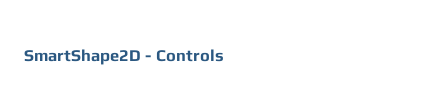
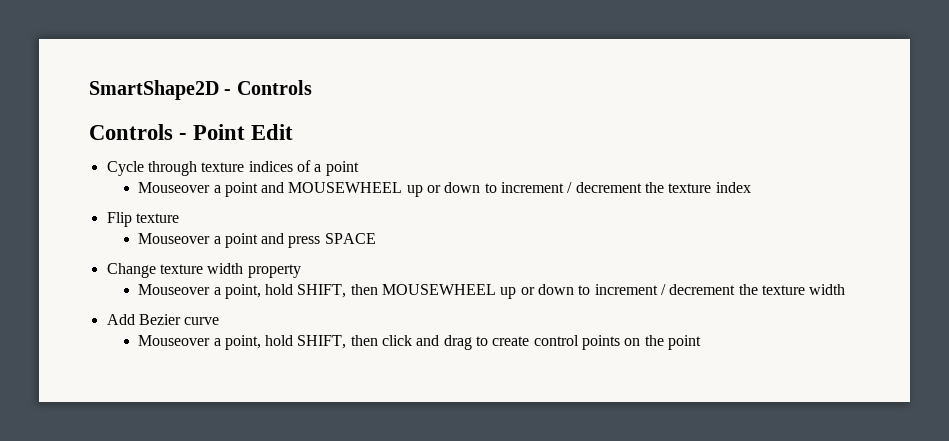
(224, 55) none -> [89,124,294,140] [106,160,359,176] [138,182,751,197] [106,212,179,227] [138,233,376,248] [106,263,301,278] [138,284,846,299] [106,314,220,325] [138,335,702,350] // Controls - Point Edit // Cycle through texture indices of a point // Mouseover a point and MOUSEWHEEL up or down to increment / decrement the texture index // Flip texture // Mouseover a point and press SPACE // Change texture width property // Mouseover a point, hold SHIFT, then MOUSEWHEEL up or down to increment / decrement the texture width // Add Bezier curve // Mouseover a point, hold SHIFT, then click and drag to create control points on the point

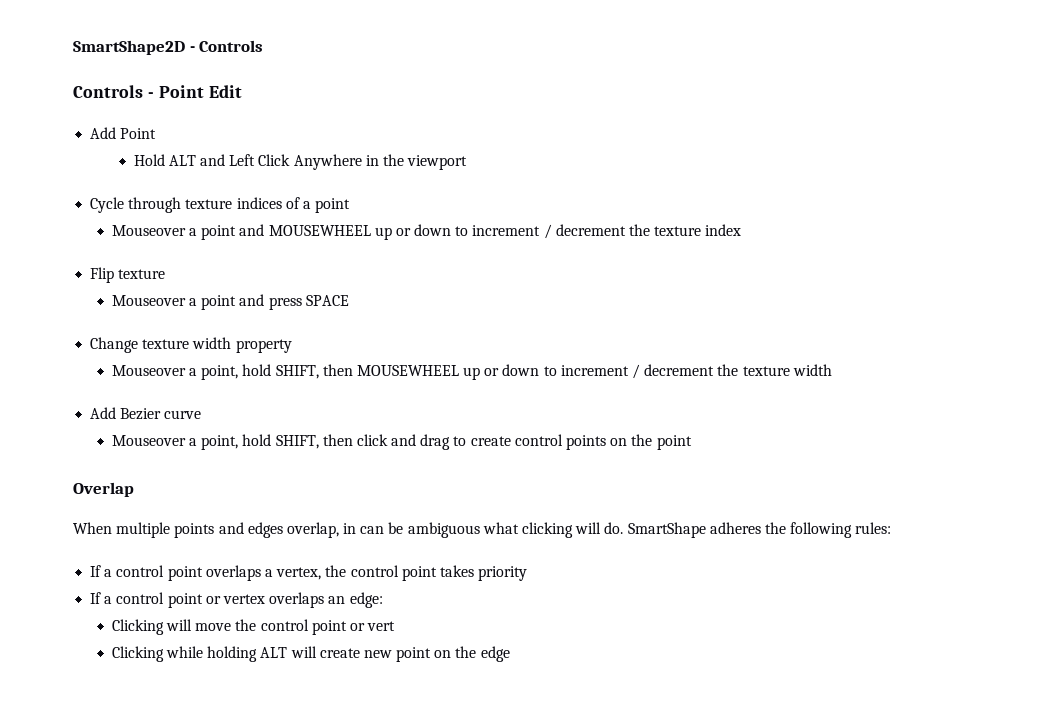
(294, 132) none -> [90,127,157,139] [133,154,468,170] // Add Point // Hold ALT and Left Click Anywhere in the viewport
(702, 342) none -> [73,482,134,497] [73,522,892,538] [90,565,528,581] [90,592,383,608] [111,619,396,635] [111,646,510,662] // Overlap // When multiple points and edges overlap, in can be ambiguous what clicking will do. SmartShape adheres the following rules: // If a control point overlaps a vertex, the control point takes priority // If a control point or vertex overlaps an edge: // Clicking will move the control point or vert // Clicking while holding ALT will create new point on the edge

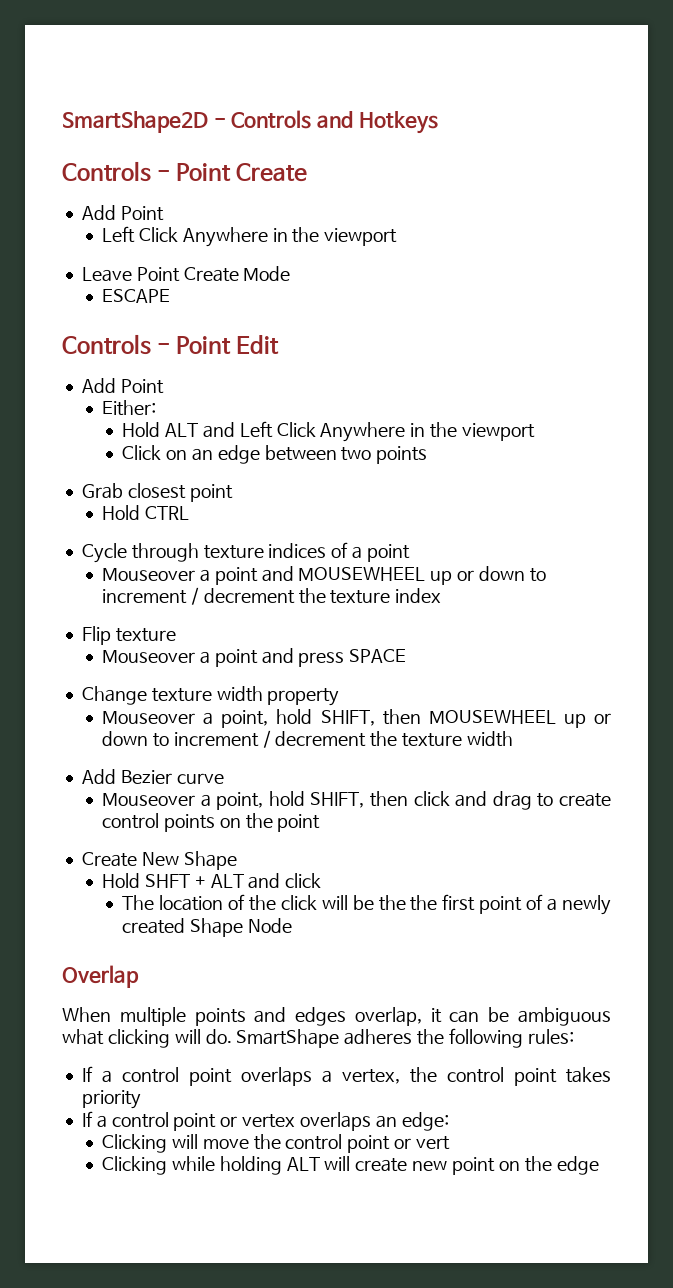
(264, 46) none -> [316,111,438,134] [62,161,308,182] [81,205,164,221] [101,226,398,247] [81,266,291,282] [101,289,170,303] and Hotkeys // Controls - Point Create // Add Point // Left Click Anywhere in the viewport // Leave Point Create Mode // ESCAPE
(157, 133) none -> [101,400,156,416] // Either:
(468, 162) none -> [122,445,428,464] [81,483,233,502] [101,505,189,520] // Click on an edge between two points // Grab closest point // Hold CTRL
(692, 442) none -> [81,851,237,870] [101,873,322,889] [122,894,611,915] [122,918,292,937] // Create New Shape // Hold SHFT + ALT and click // The location of the click will be the the first point of a newly created Shape Node
[343,523,357,534] in -> [430,1008,442,1023] it

